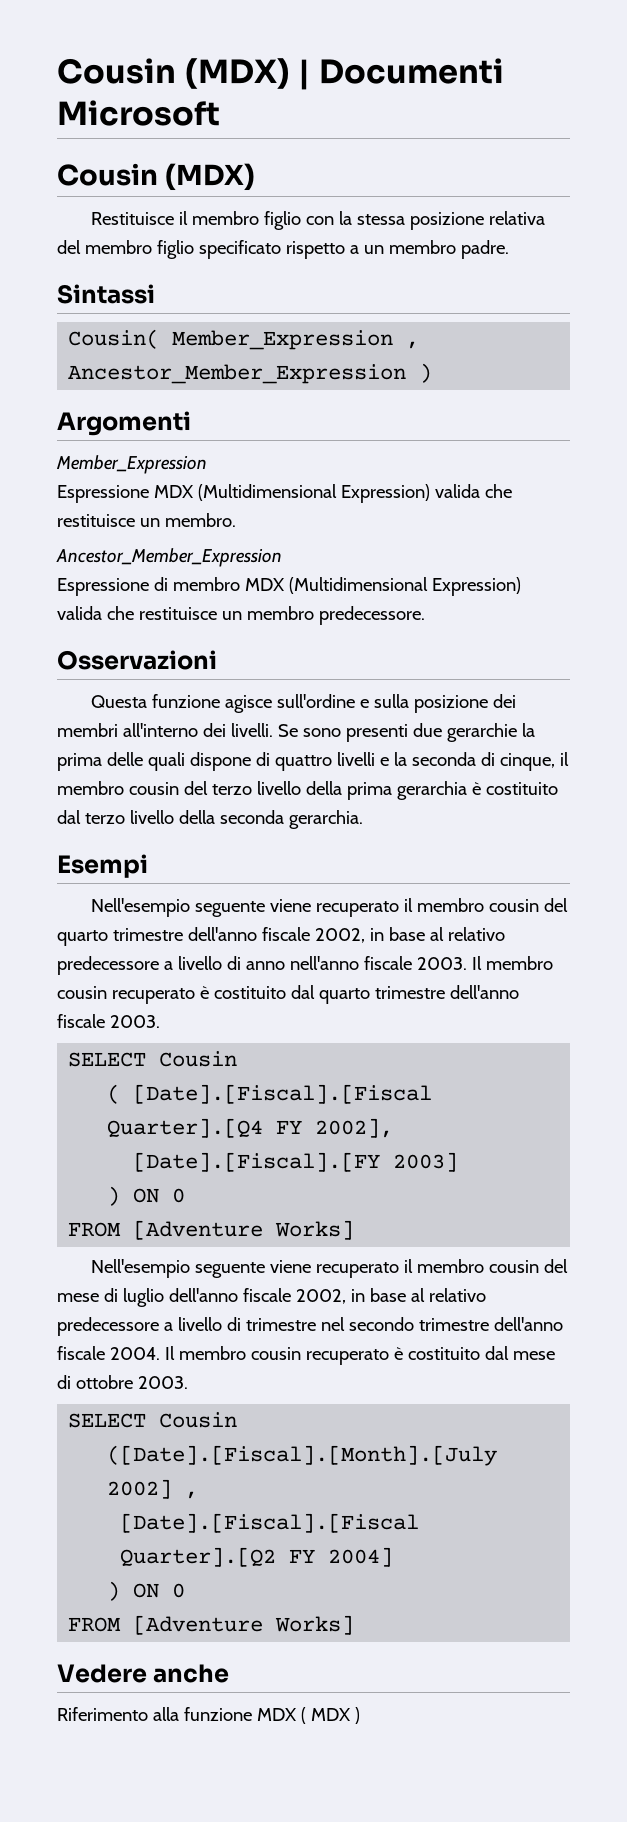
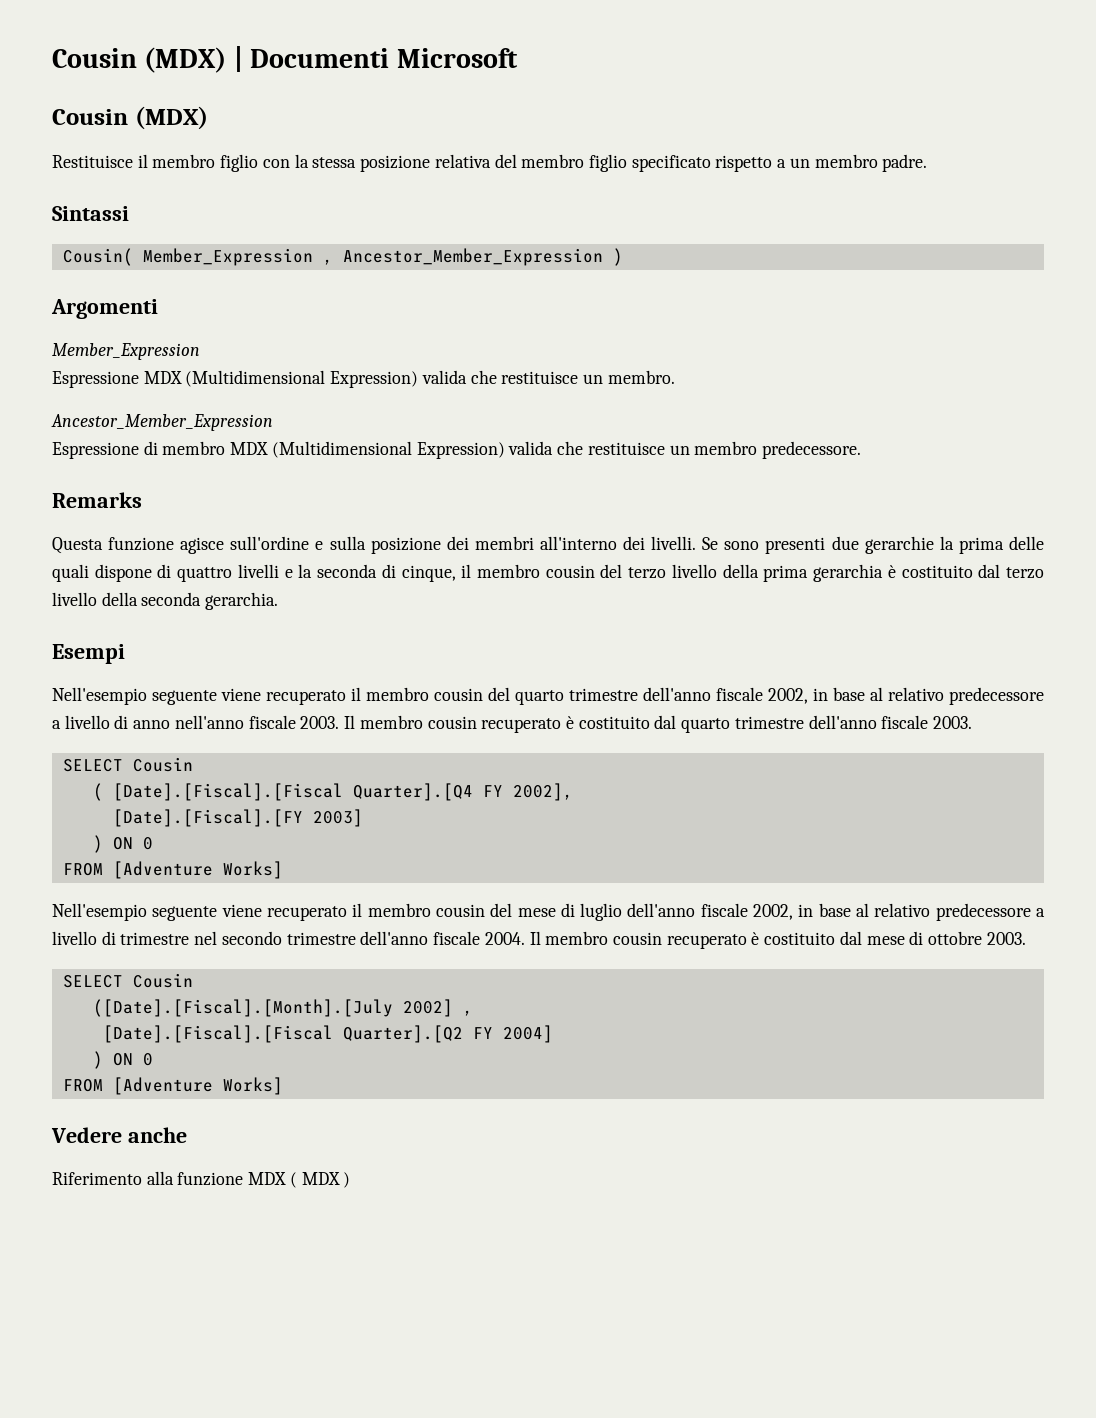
[57,650,217,670] Osservazioni -> [52,492,142,508] Remarks

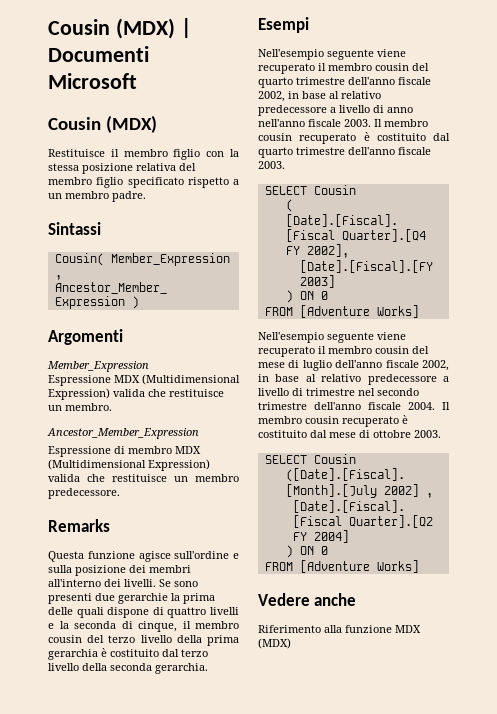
[289,1172,351,1188] ( MDX ) -> [258,638,291,649] (MDX)

